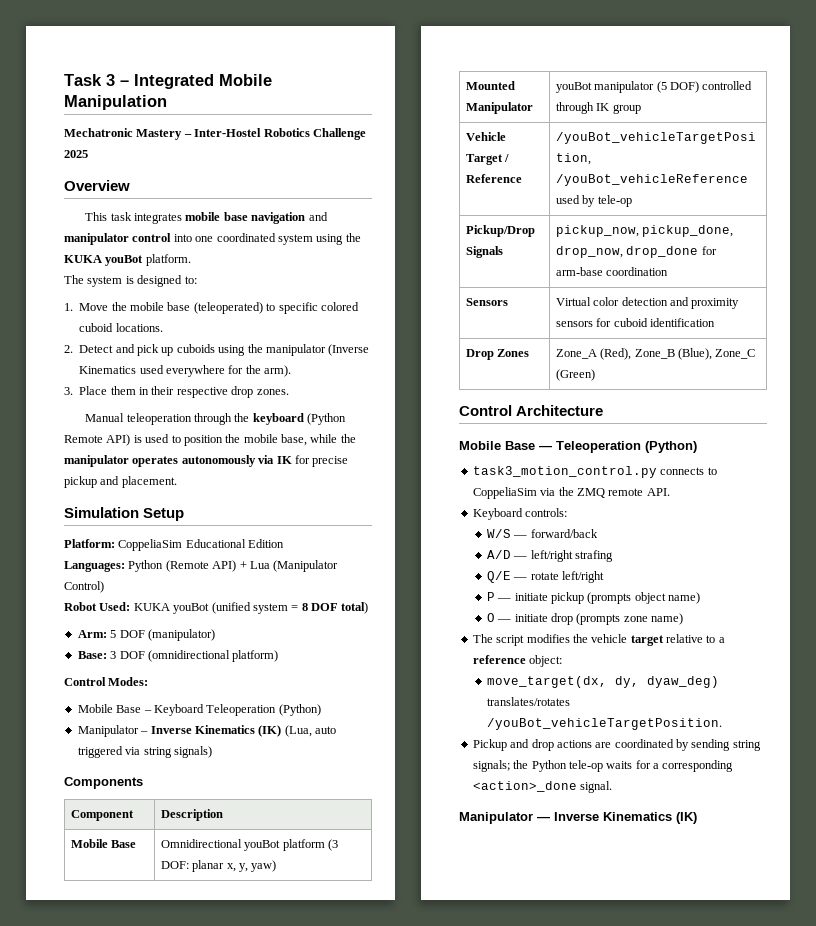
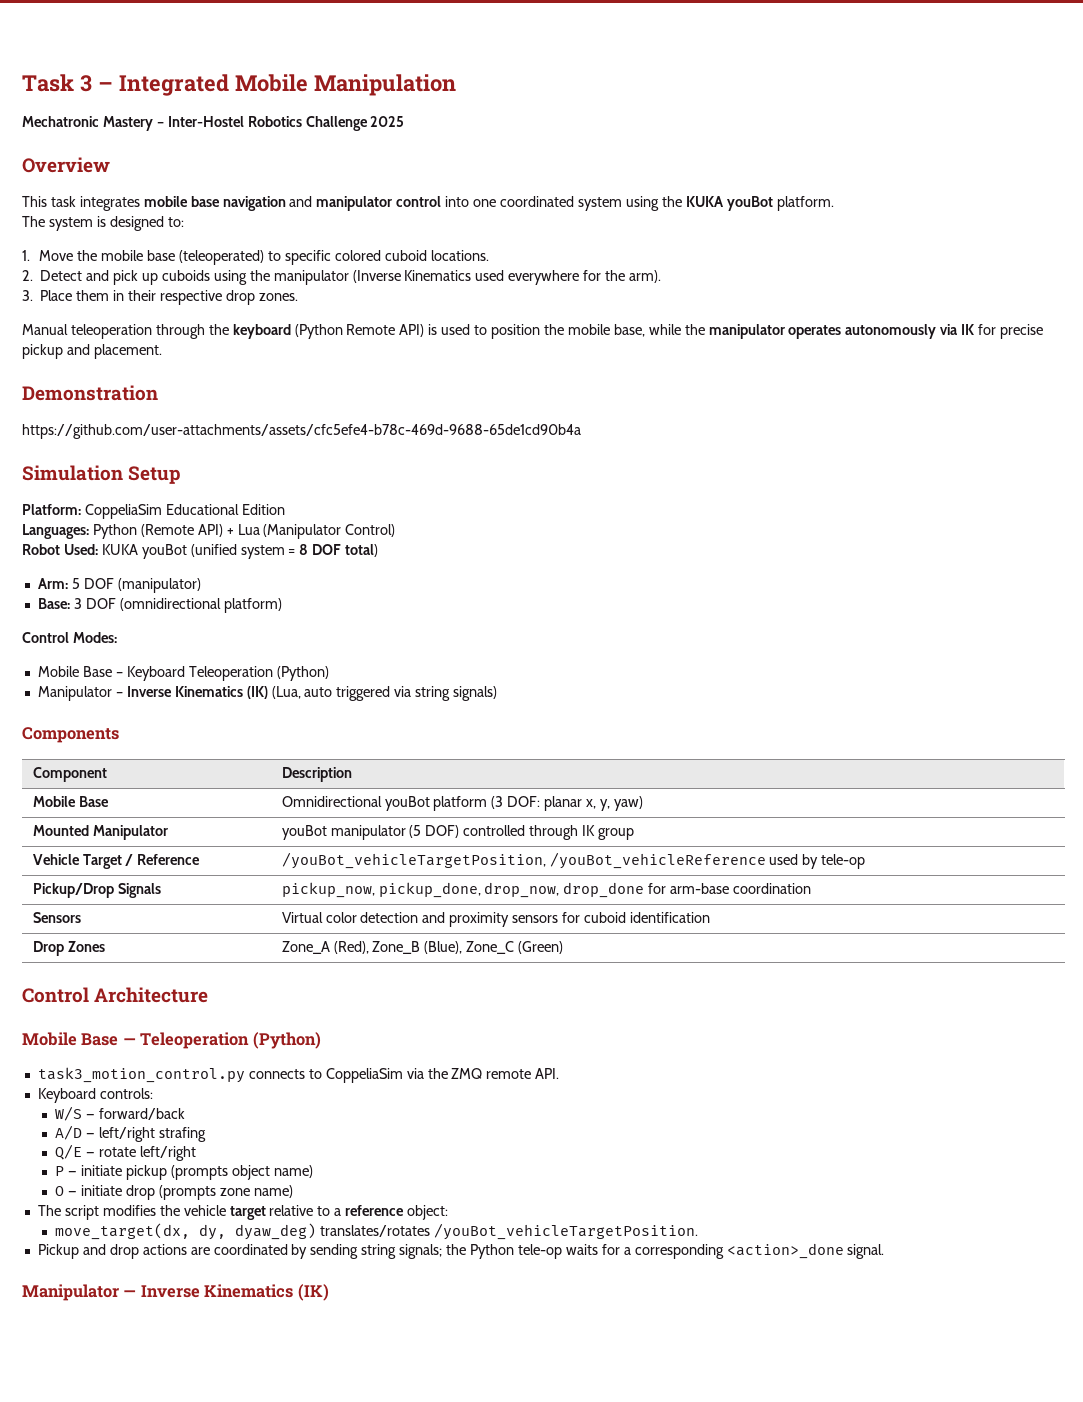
(177, 482) none -> [22,385,158,401] [22,424,581,439] // Demonstration // https://github.com/user-attachments/assets/cfc5efe4-b78c-469d-9688-65de1cd90b4a

